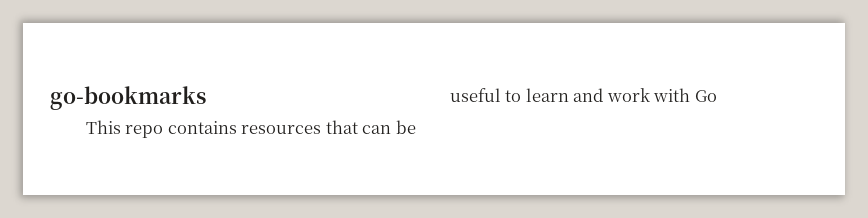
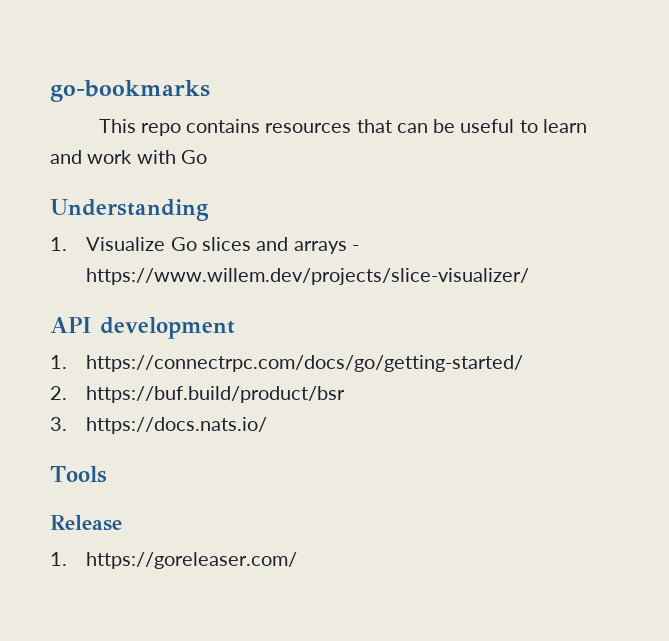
(717, 96) none -> [50,199,209,221] [50,237,359,254] [86,268,530,285] [50,317,235,339] [50,355,524,372] [50,386,346,403] [50,417,268,434] [50,466,107,483] [50,515,122,531] [50,552,298,569] // Understanding // 1. Visualize Go slices and arrays - https://www.willem.dev/projects/slice-visualizer/ // API development // 1. https://connectrpc.com/docs/go/getting-started/ // 2. https://buf.build/product/bsr // 3. https://docs.nats.io/ // Tools // Release // 1. https://goreleaser.com/

